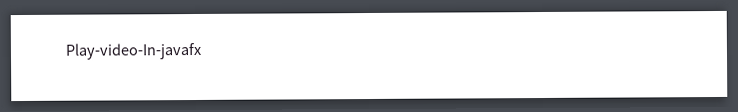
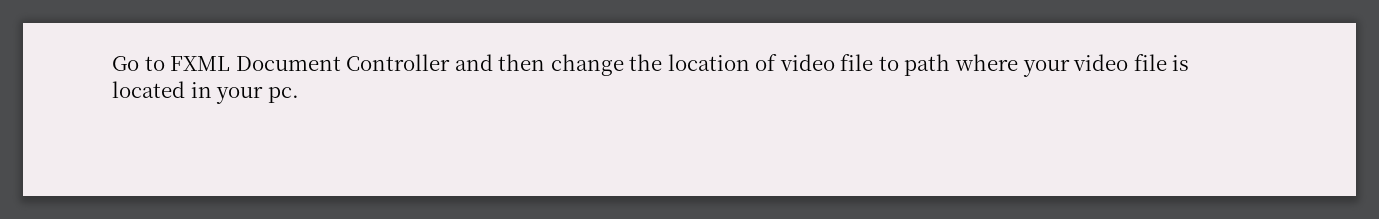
[65,42,202,60] Play-video-In-javafx -> [112,54,1190,77] [112,81,299,104] Go to FXML Document Controller and then change the location of video file to path where your video file is located in your pc.

